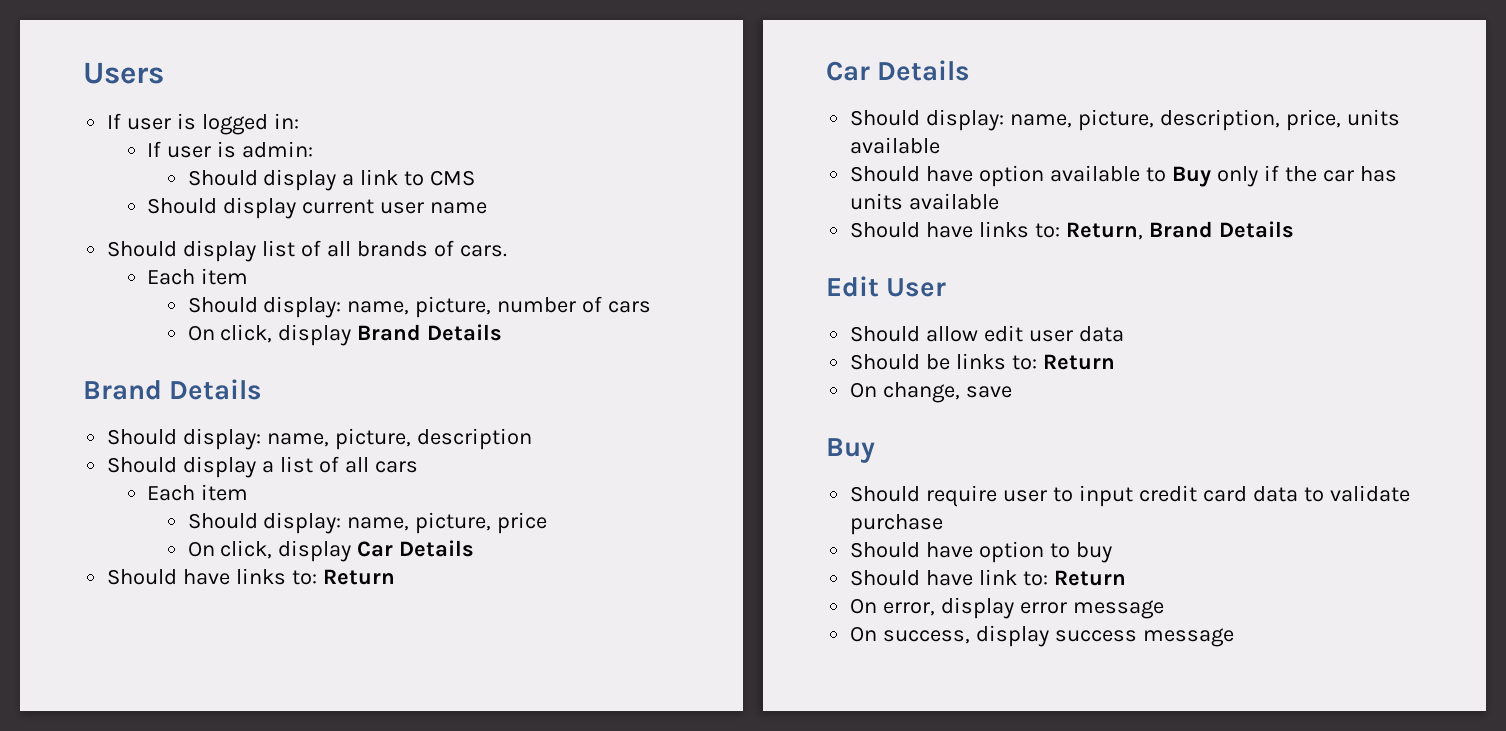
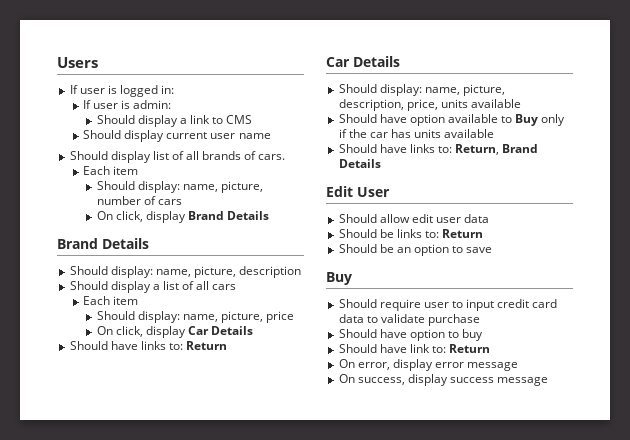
[850,382,961,403] On change, -> [338,244,464,256] Should be an option to

